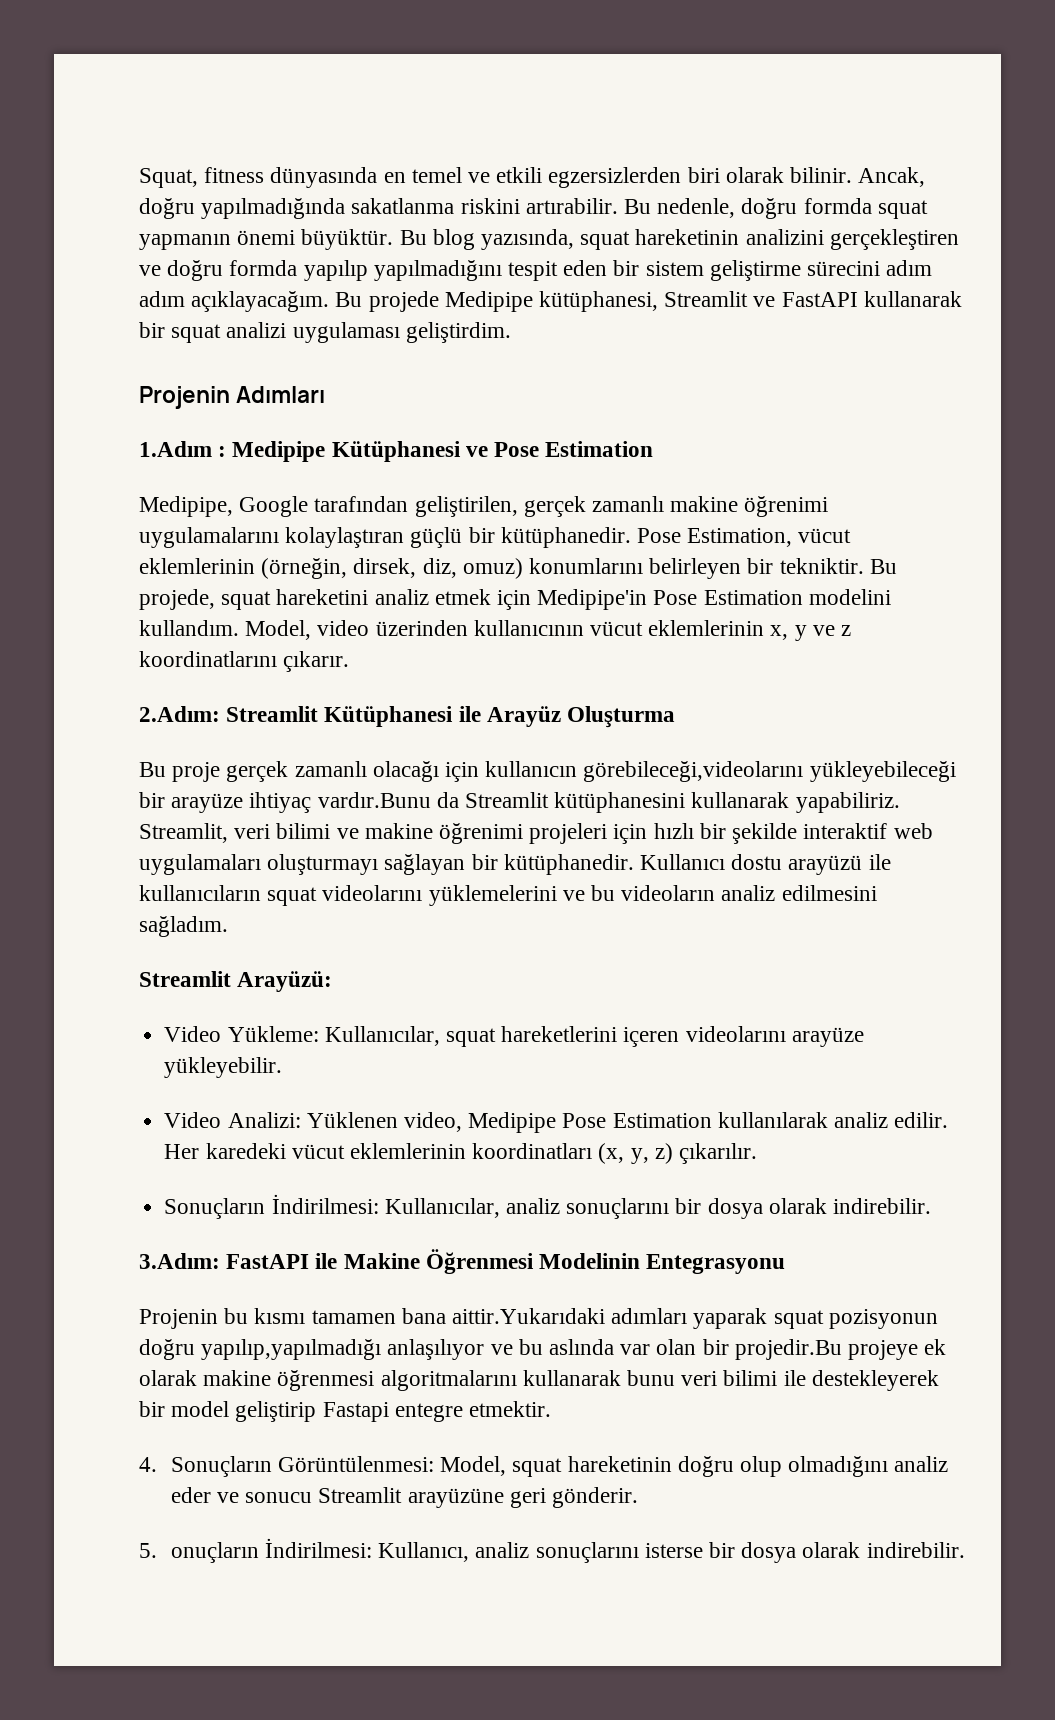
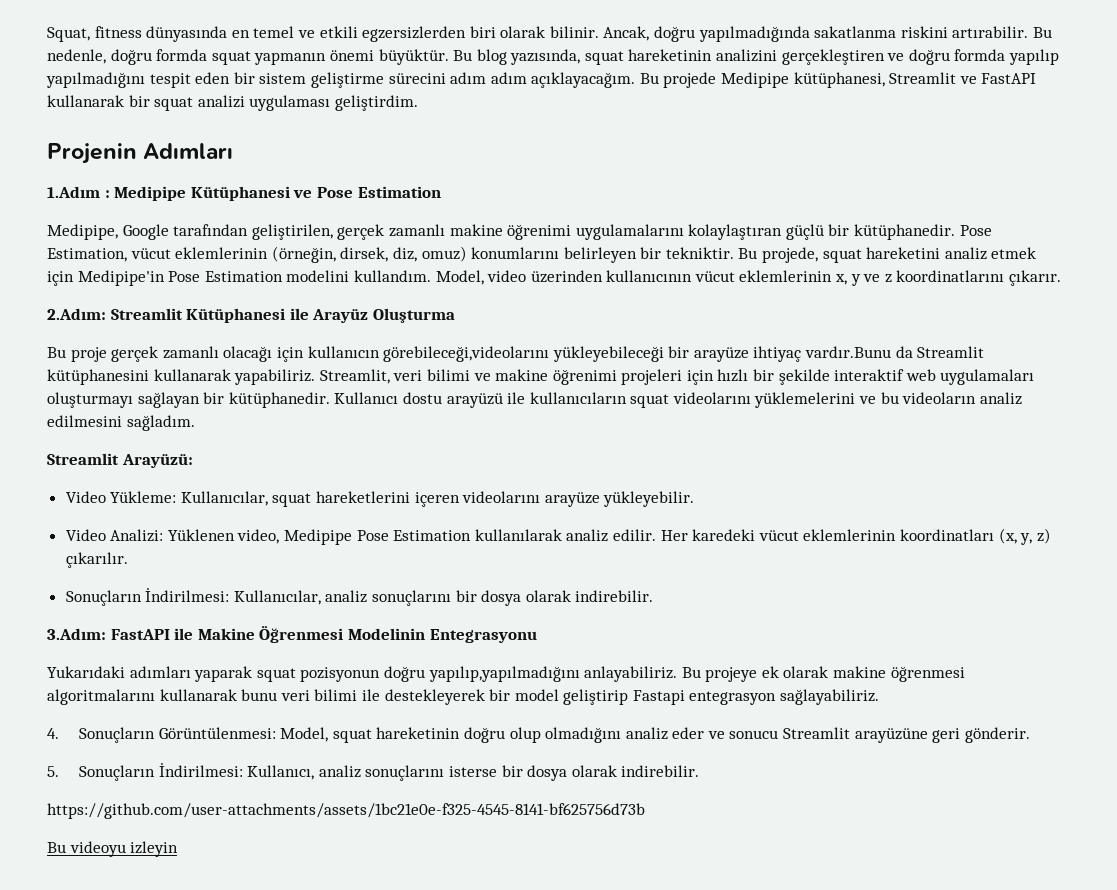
[139,1308,606,1329] Projenin bu kısmı tamamen bana aittir.Yukarıdaki -> [47,666,125,678] Yukarıdaki
[201,1339,842,1360] yapılıp,yapılmadığı anlaşılıyor ve bu aslında var olan bir projedir.Bu -> [428,666,701,682] yapılıp,yapılmadığını anlayabiliriz. Bu
[394,1401,552,1422] entegre etmektir. -> [689,689,880,705] entegrasyon sağlayabiliriz.
[170,1542,259,1563] onuçların -> [78,765,155,781] Sonuçların
(965, 1550) none -> [47,803,645,819] [47,841,179,857] // https://github.com/user-attachments/assets/1bc21e0e-f325-4545-8141-bf625756d73b // Bu videoyu izleyin

